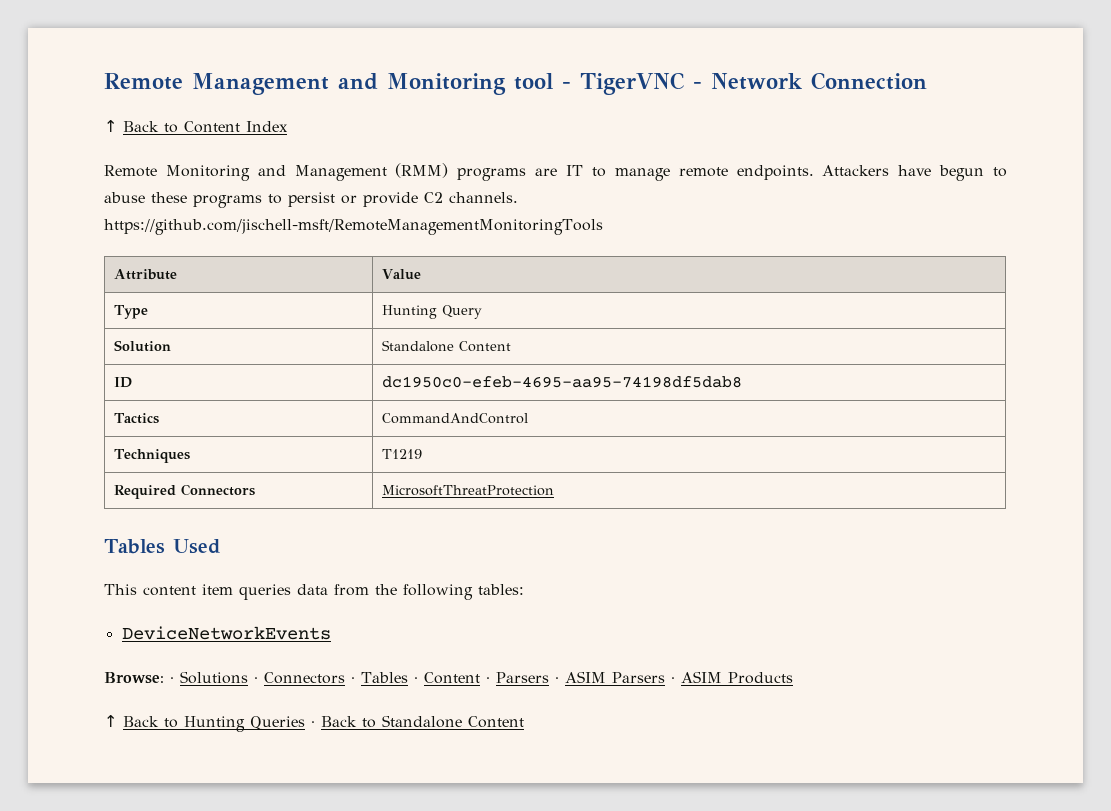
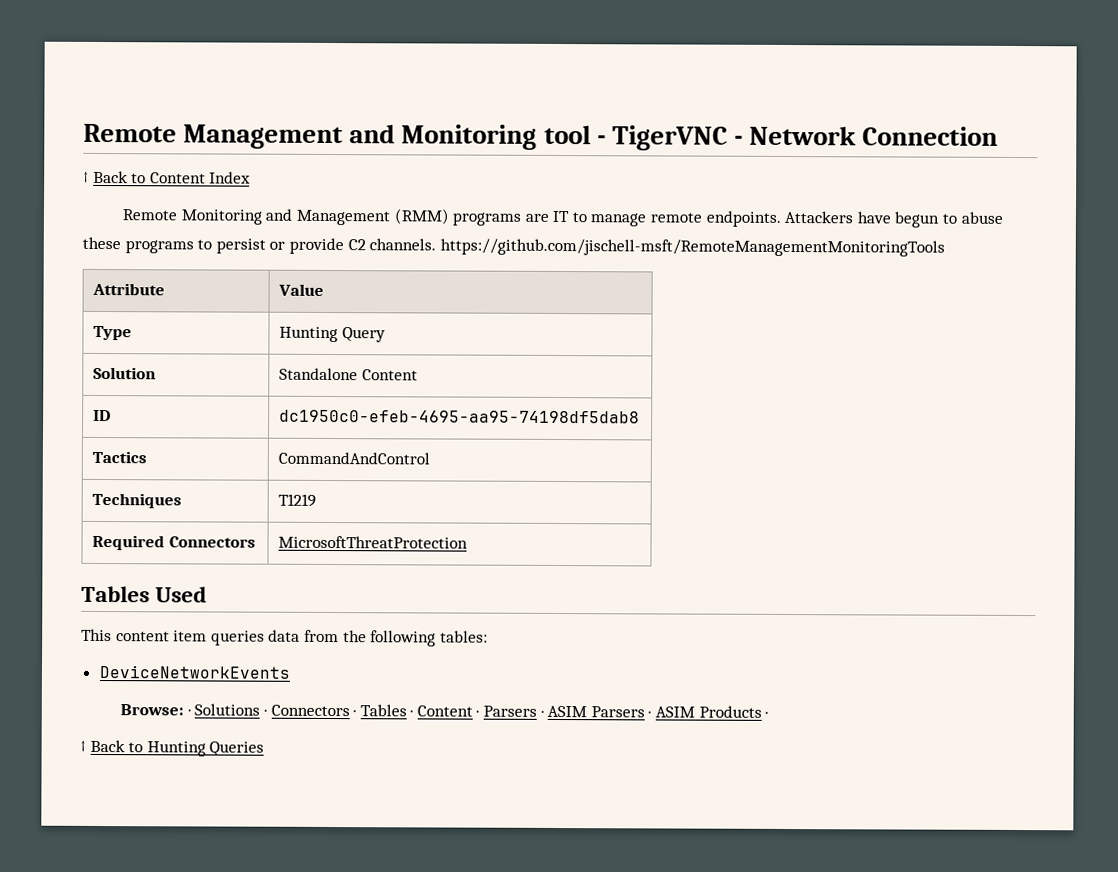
(793, 678) none -> [765,711,769,718] ·
[311,715,524,728] · Back to Standalone Content -> (265, 748) none

